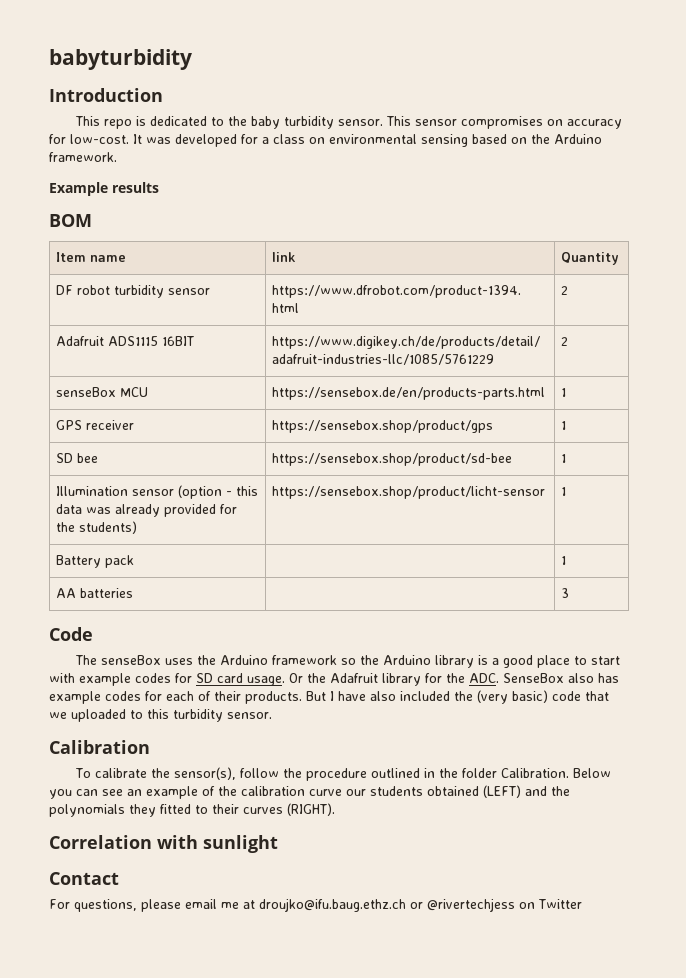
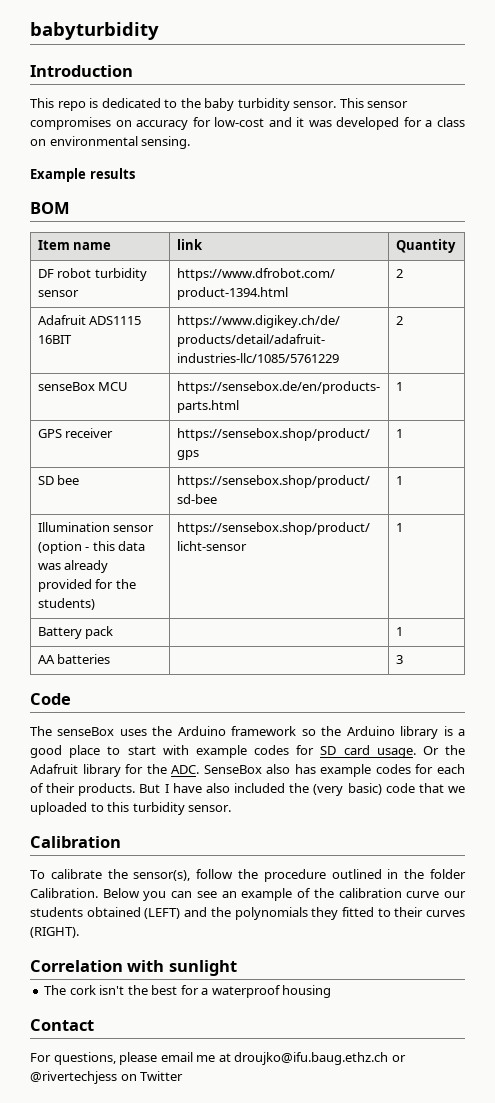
[70,134,142,144] low-cost. It -> [214,117,305,127] low-cost and it
[421,134,602,147] [49,152,117,162] sensing based on the Arduino framework. -> [141,136,191,149] sensing.
(278, 844) none -> [44,985,332,998] // The cork isn't the best for a waterproof housing

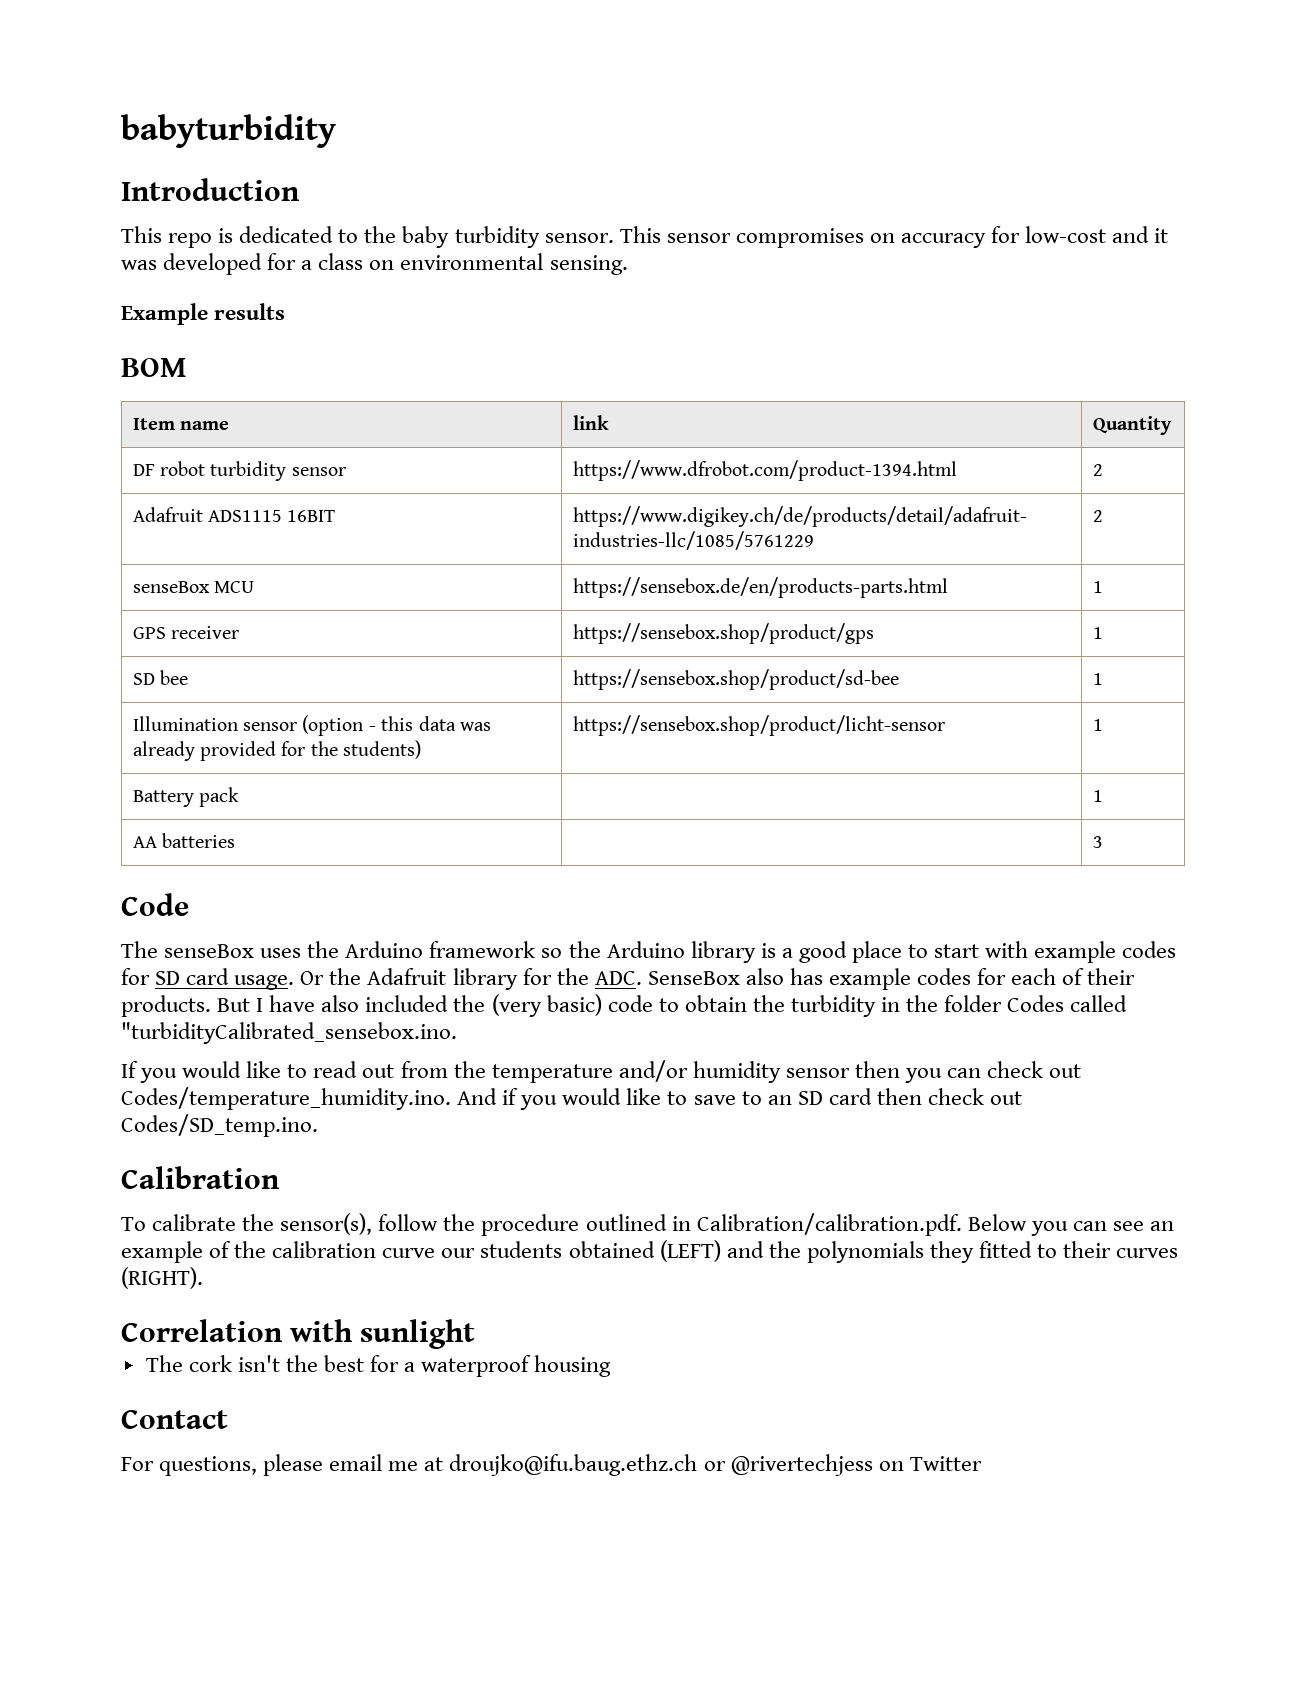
[418,783,465,793] [30,802,232,815] that we uploaded to this turbidity sensor. -> [658,995,1128,1017] [121,1022,457,1044] [121,1060,1082,1083] [121,1087,1023,1110] [121,1114,318,1137] to obtain the turbidity in the folder Codes called "turbidityCalibrated_sensebox.ino. // If you would like to read out from the temperature and/or humidity sensor then you can check out Codes/temperature_humidity.ino. And if you would like to save to an SD card then check out Codes/SD_temp.ino.
[404,869,467,879] [30,888,98,898] the folder Calibration. -> [696,1213,962,1236] Calibration/calibration.pdf.

